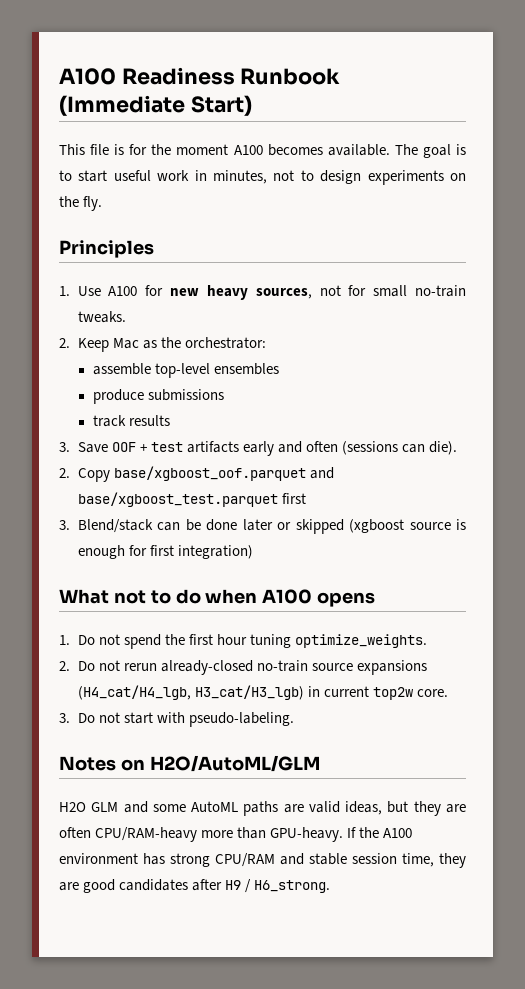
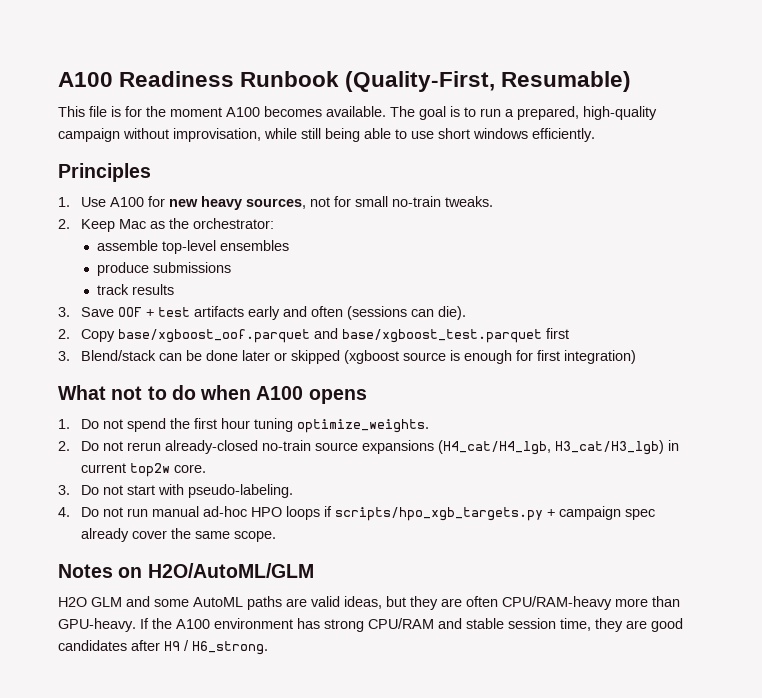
[59,95,252,116] (Immediate Start) -> [345,71,632,92] (Quality-First, Resumable)
[78,170,466,185] [59,196,103,211] start useful work in minutes, not to design experiments on the fly. -> [480,106,657,120] [58,128,595,142] run a prepared, high-quality campaign without improvisation, while still being able to use short windows efficiently.
(294, 719) none -> [58,506,655,521] [80,528,276,542] // 4. Do not run manual ad-hoc HPO loops if scripts/hpo_xgb_targets.py + campaign spec already cover the same scope.

